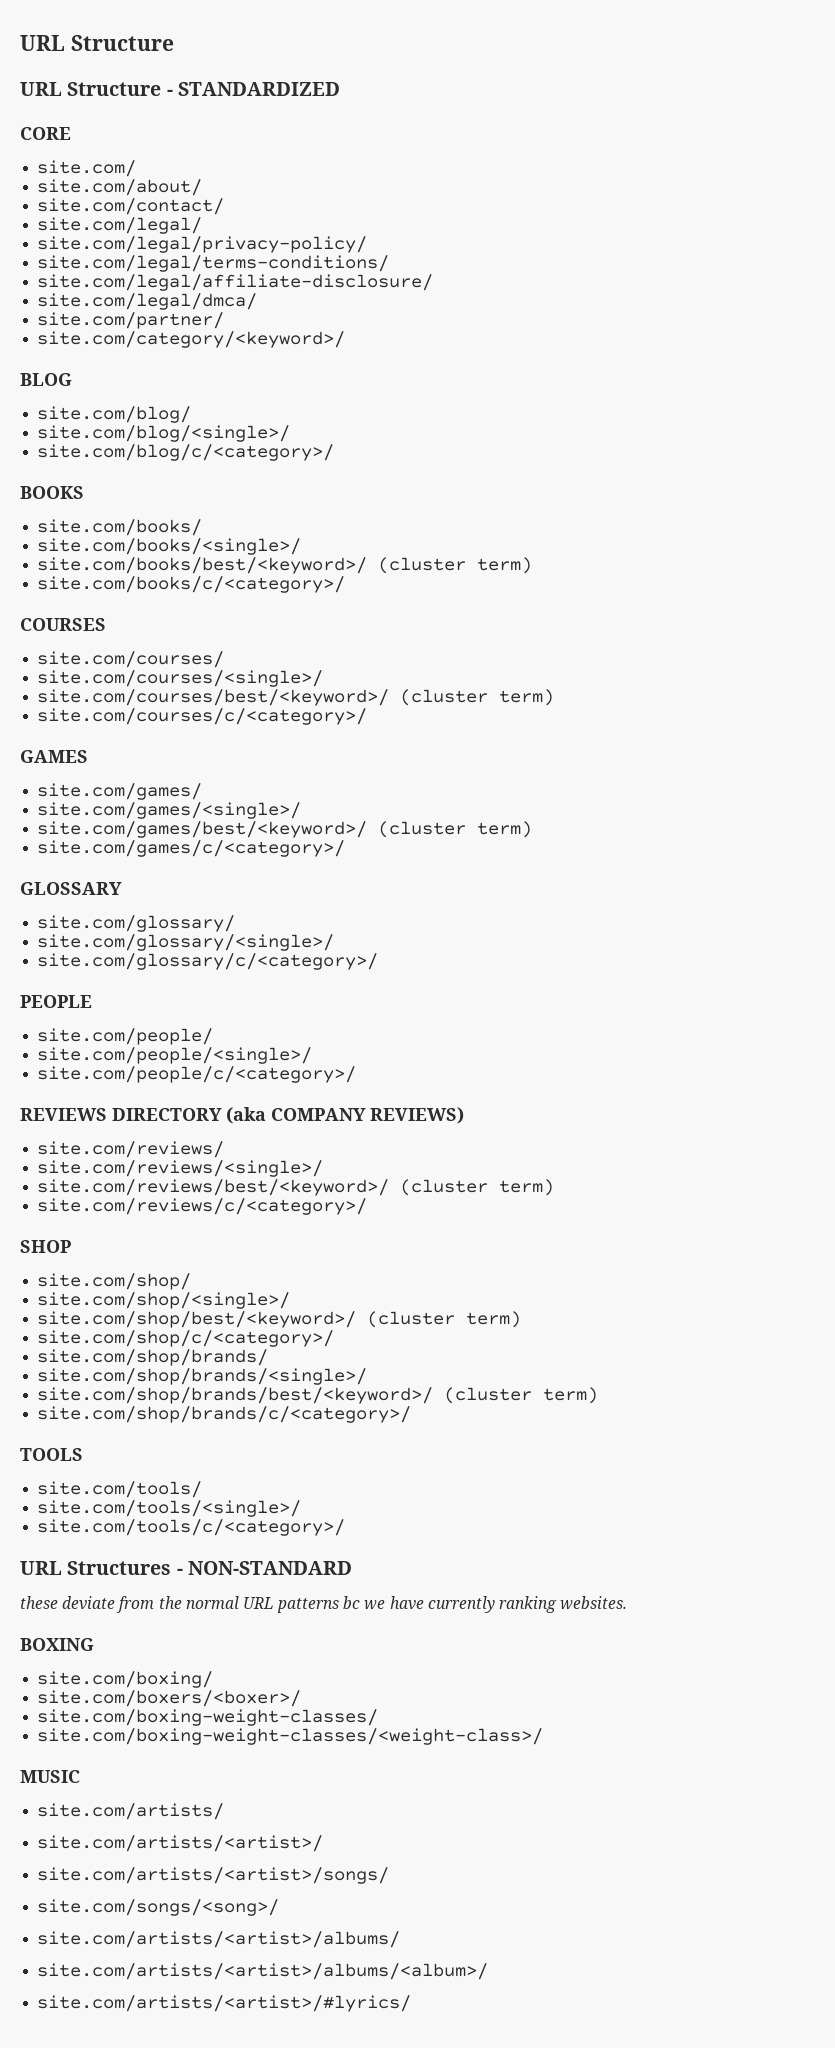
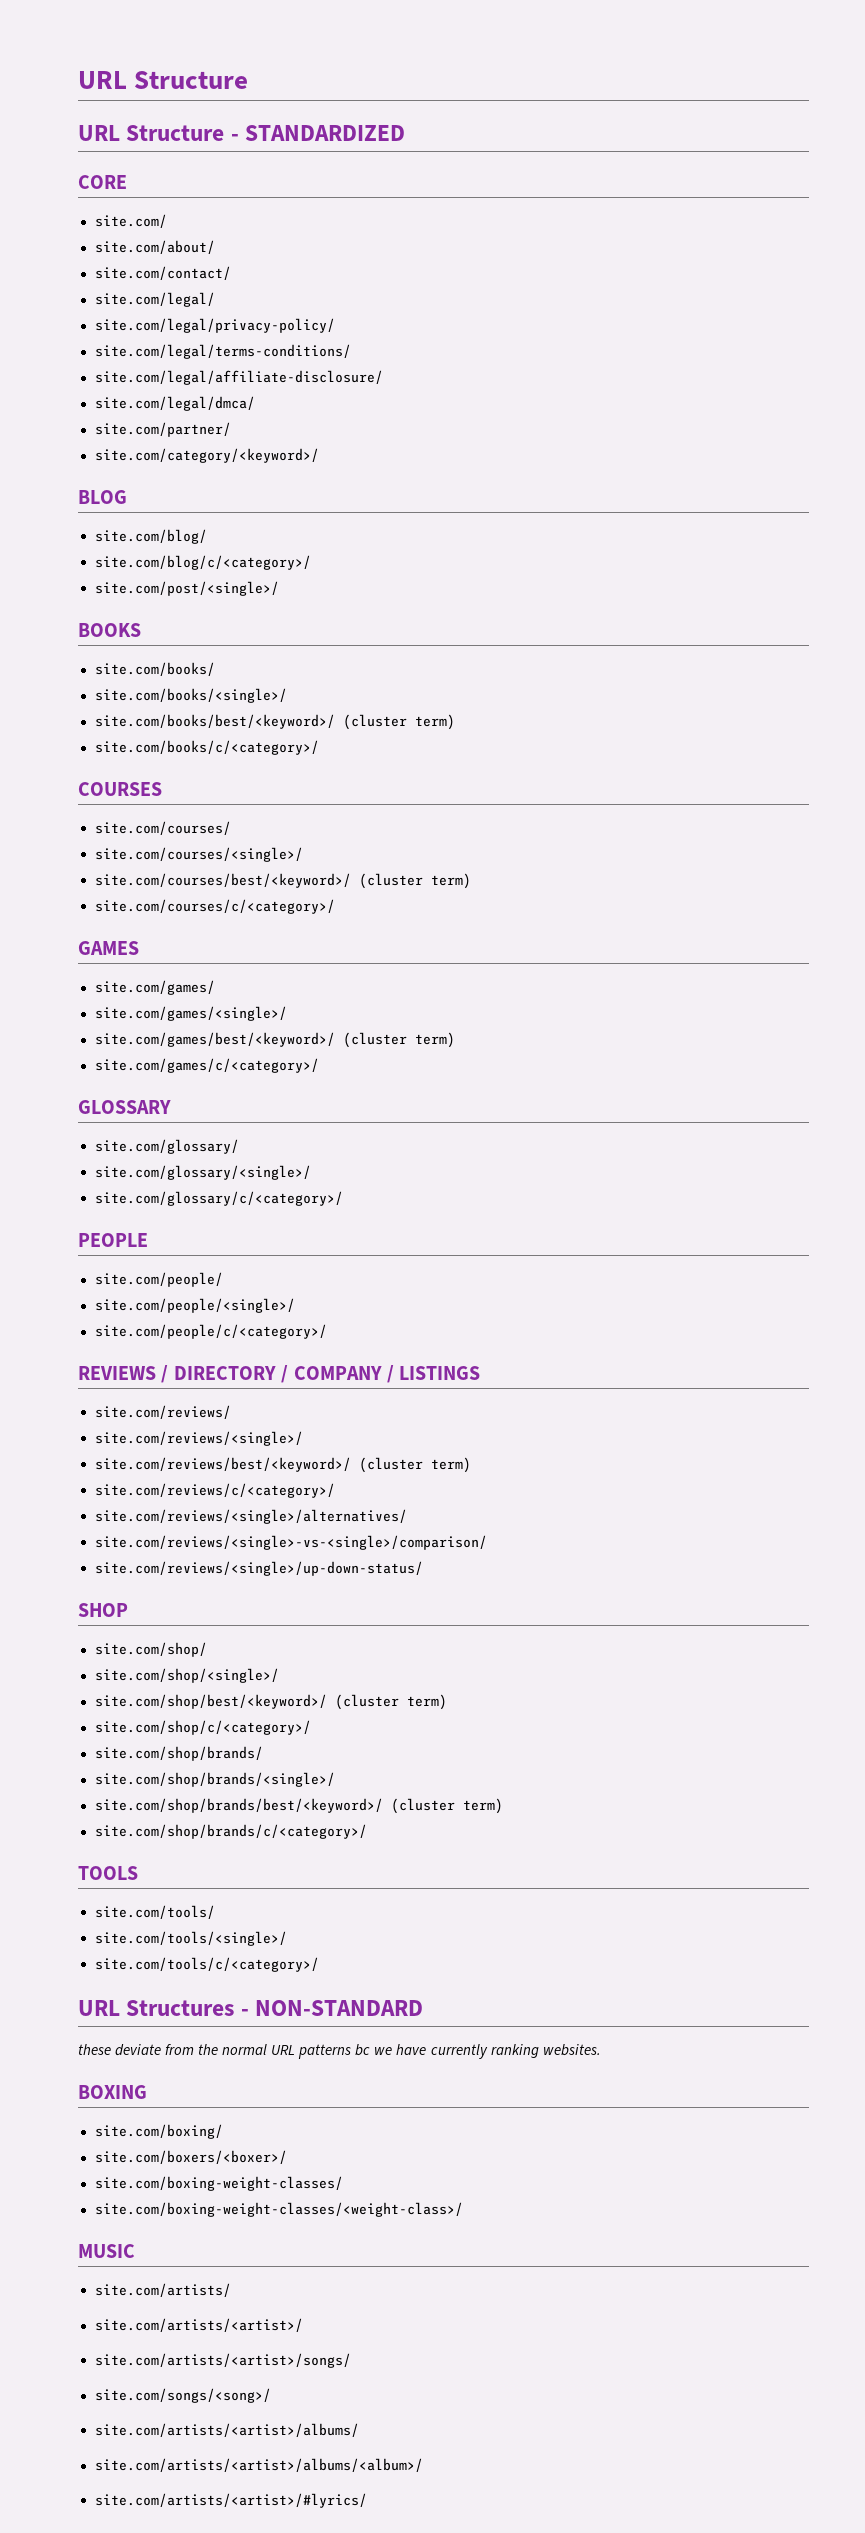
[37,425,291,442] [37,444,335,461] site.com/blog/<single>/ // site.com/blog/c/<category>/ -> [94,555,311,570] [94,581,279,596] site.com/blog/c/<category>/ // site.com/post/<single>/
[112,1107,464,1124] DIRECTORY (aka COMPANY REVIEWS) -> [161,1365,481,1383] / DIRECTORY / COMPANY / LISTINGS
(368, 1206) none -> [94,1509,407,1524] [94,1535,487,1550] [94,1561,423,1576] // site.com/reviews/<single>/alternatives/ // site.com/reviews/<single>-vs-<single>/comparison/ // site.com/reviews/<single>/up-down-status/

